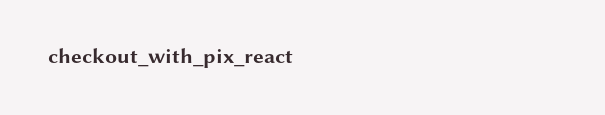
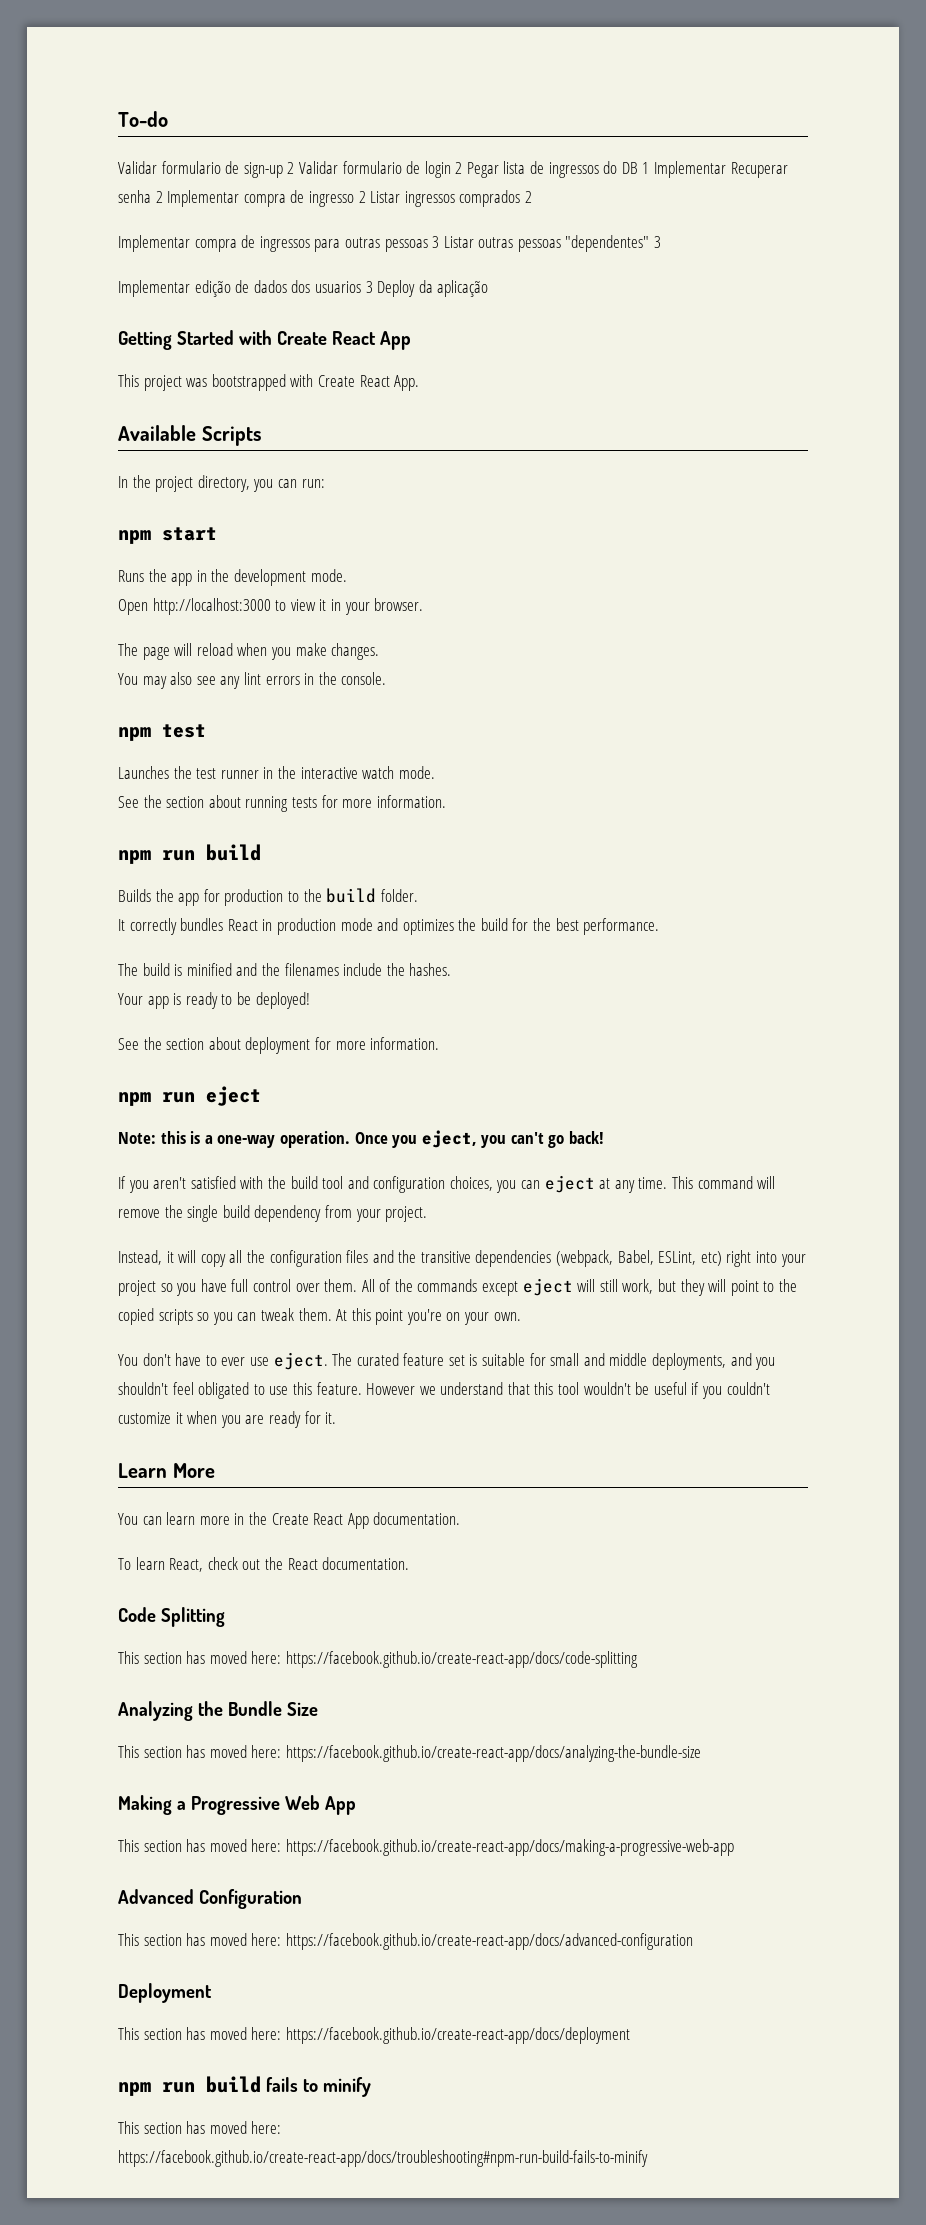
[48,48,293,68] checkout_with_pix_react -> [118,111,168,127] [118,161,788,178] [118,190,532,207] [118,235,662,252] [118,280,489,297] [118,330,411,350] [118,374,420,391] [118,425,261,446] [118,475,325,492] [118,527,217,544] [118,569,347,586] [118,598,424,615] [118,643,380,660] [118,672,387,689] [118,724,206,741] [118,766,435,779] [118,795,446,812] [118,844,261,864] [118,888,418,906] [118,918,660,935] [118,963,452,976] [118,992,310,1009] [118,1037,440,1054] [118,1086,261,1106] [118,1130,605,1148] [118,1175,776,1193] [118,1205,428,1222] [118,1250,806,1267] [118,1278,797,1296] [118,1308,521,1325] [118,1352,776,1370] [118,1382,770,1399] [118,1411,337,1428] [118,1463,215,1478] [118,1512,461,1529] [118,1557,410,1572] [118,1607,225,1627] [118,1651,638,1668] [118,1701,318,1721] [118,1745,701,1762] [118,1795,356,1815] [118,1839,734,1856] [118,1889,302,1909] [118,1933,693,1950] [118,1983,212,2003] [118,2027,630,2044] [118,2076,371,2097] [118,2121,282,2134] [118,2150,648,2167] To-do // Validar formulario de sign-up 2 Validar formulario de login 2 Pegar lista de ingressos do DB 1 Implementar Recuperar senha 2 Implementar compra de ingresso 2 Listar ingressos comprados 2 // Implementar compra de ingressos para outras pessoas 3 Listar outras pessoas "dependentes" 3 // Implementar edição de dados dos usuarios 3 Deploy da aplicação // Getting Started with Create React App // This project was bootstrapped with Create React App. // Available Scripts // In the project directory, you can run: // npm start // Runs the app in the development mode. // Open http://localhost:3000 to view it in your browser. // The page will reload when you make changes. // You may also see any lint errors in the console. // npm test // Launches the test runner in the interactive watch mode. // See the section about running tests for more information. // npm run build // Builds the app for production to the build folder. // It correctly bundles React in production mode and optimizes the build for the best performance. // The build is minified and the filenames include the hashes. // Your app is ready to be deployed! // See the section about deployment for more information. // npm run eject // Note: this is a one-way operation. Once you eject, you can't go back! // If you aren't satisfied with the build tool and configuration choices, you can eject at any time. This command will remove the single build dependency from your project. // Instead, it will copy all the configuration files and the transitive dependencies (webpack, Babel, ESLint, etc) right into your project so you have full control over them. All of the commands except eject will still work, but they will point to the copied scripts so you can tweak them. At this point you're on your own. // You don't have to ever use eject. The curated feature set is suitable for small and middle deployments, and you shouldn't feel obligated to use this feature. However we understand that this tool wouldn't be useful if you couldn't customize it when you are ready for it. // Learn More // You can learn more in the Create React App documentation. // To learn React, check out the React documentation. // Code Splitting // This section has moved here: https://facebook.github.io/create-react-app/docs/code-splitting // Analyzing the Bundle Size // This section has moved here: https://facebook.github.io/create-react-app/docs/analyzing-the-bundle-size // Making a Progressive Web App // This section has moved here: https://facebook.github.io/create-react-app/docs/making-a-progressive-web-app // Advanced Configuration // This section has moved here: https://facebook.github.io/create-react-app/docs/advanced-configuration // Deployment // This section has moved here: https://facebook.github.io/create-react-app/docs/deployment // npm run build fails to minify // This section has moved here: https://facebook.github.io/create-react-app/docs/troubleshooting#npm-run-build-fails-to-minify

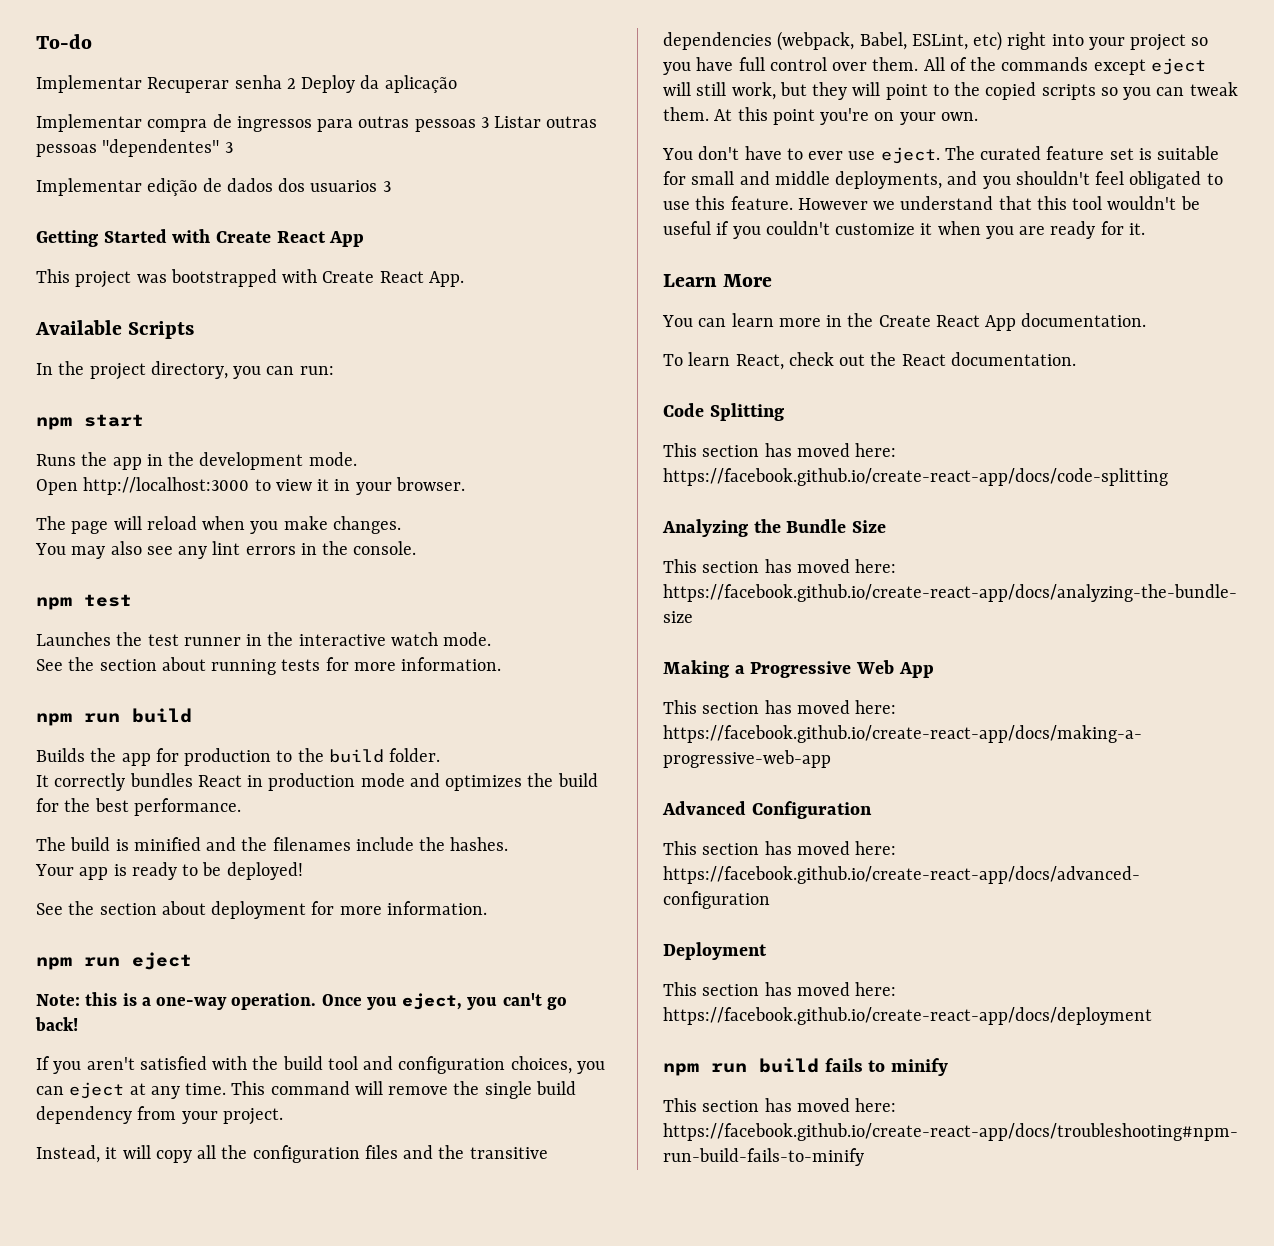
[118,161,788,178] [118,190,532,207] Validar formulario de sign-up 2 Validar formulario de login 2 Pegar lista de ingressos do DB 1 Implementar Recuperar senha 2 Implementar compra de ingresso 2 Listar ingressos comprados 2 -> [36,75,457,93] Implementar Recuperar senha 2 Deploy da aplicação
[377,280,489,297] Deploy da aplicação -> (391, 186) none

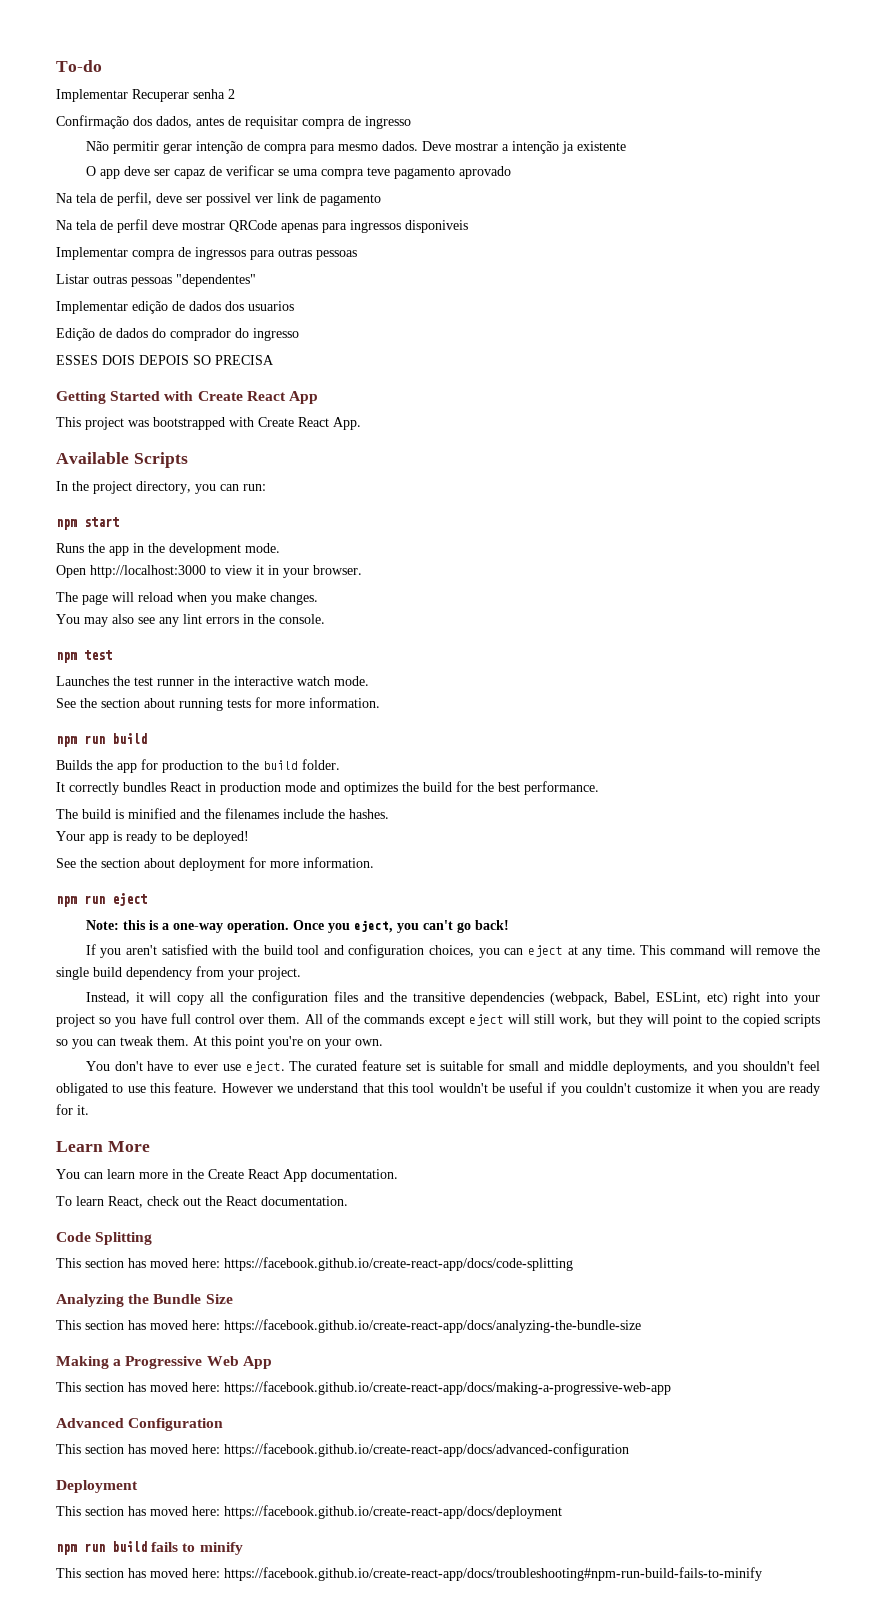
[301,75,457,93] Deploy da aplicação -> [56,115,411,129] [85,141,626,154] [85,165,511,179] [56,192,381,206] [56,219,468,233] // Confirmação dos dados, antes de requisitar compra de ingresso // Não permitir gerar intenção de compra para mesmo dados. Deve mostrar a intenção ja existente // O app deve ser capaz de verificar se uma compra teve pagamento aprovado // Na tela de perfil, deve ser possivel ver link de pagamento // Na tela de perfil deve mostrar QRCode apenas para ingressos disponiveis
[480,117,489,128] 3 -> (357, 255) //
[224,142,233,153] 3 -> (256, 280) none
[382,181,391,192] 3 -> [56,328,299,341] [56,355,274,365] // Edição de dados do comprador do ingresso // ESSES DOIS DEPOIS SO PRECISA

